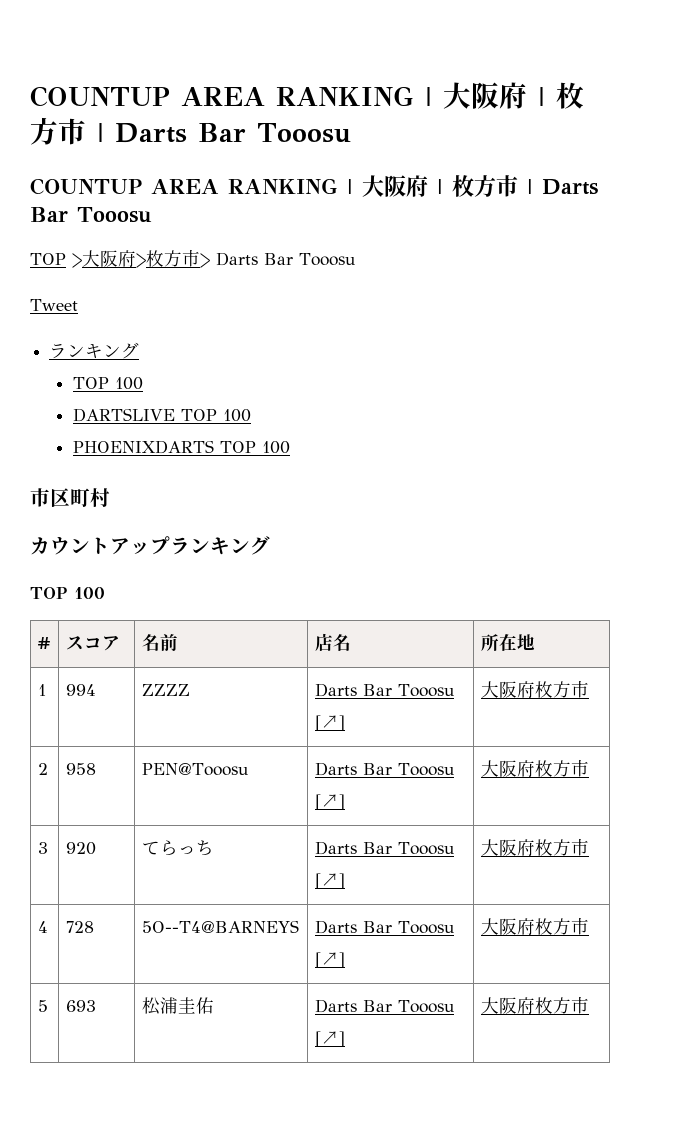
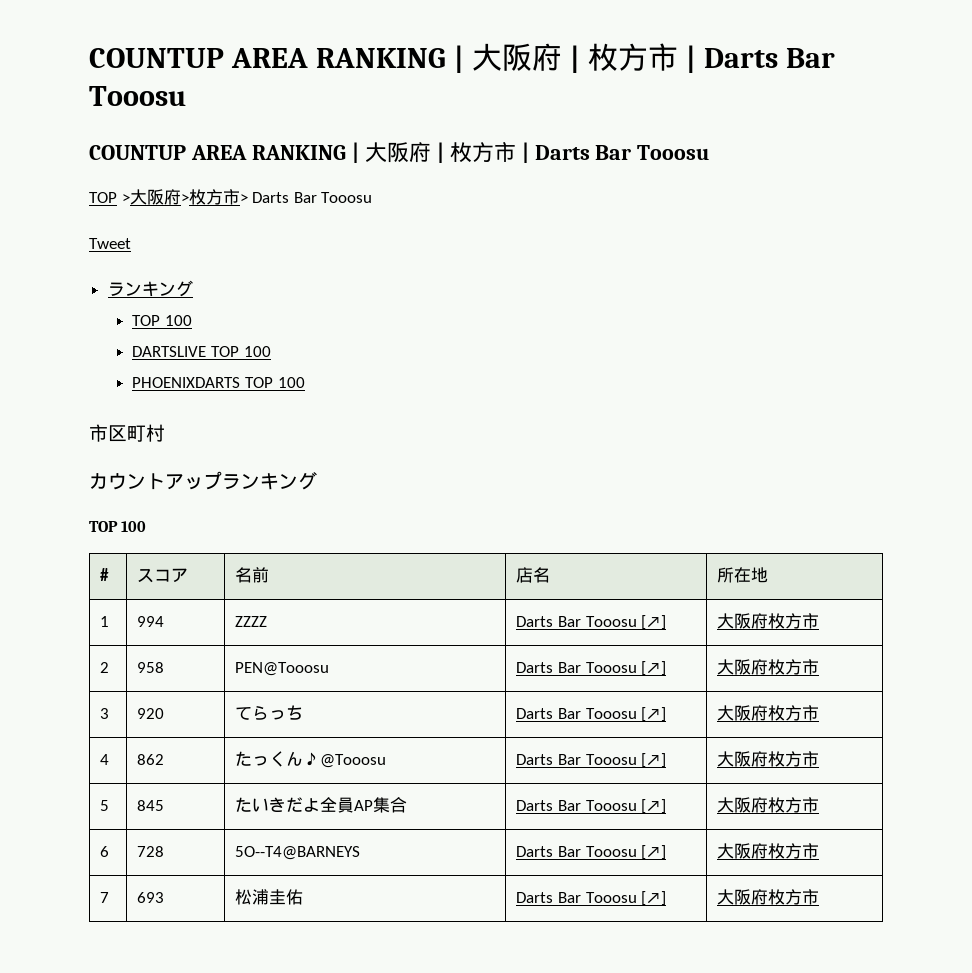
(48, 927) none -> [137,754,165,765] [235,751,387,768] [516,753,667,768] [717,751,820,767] [100,800,110,811] [137,800,165,811] [235,797,408,813] [516,799,667,814] [717,797,820,813] [100,846,110,857] | 862 | たっくん♪@Tooosu | Darts Bar Tooosu [↗] | 大阪府枚方市 // 5 | 845 | たいきだよ全員AP集合 | Darts Bar Tooosu [↗] | 大阪府枚方市 // 6
[37,1000,48,1012] 5 -> [100,892,110,903] 7

